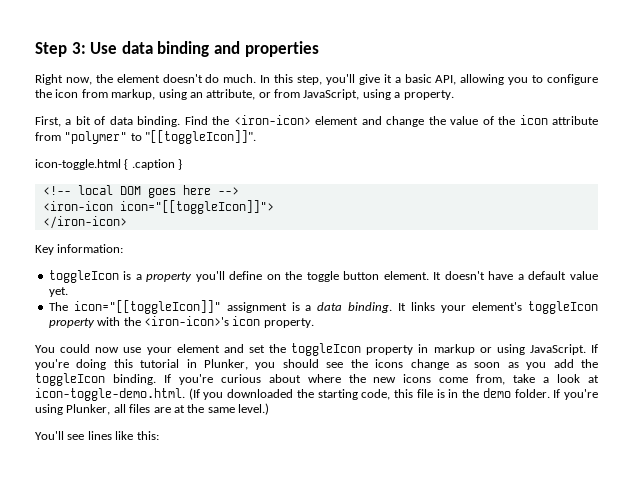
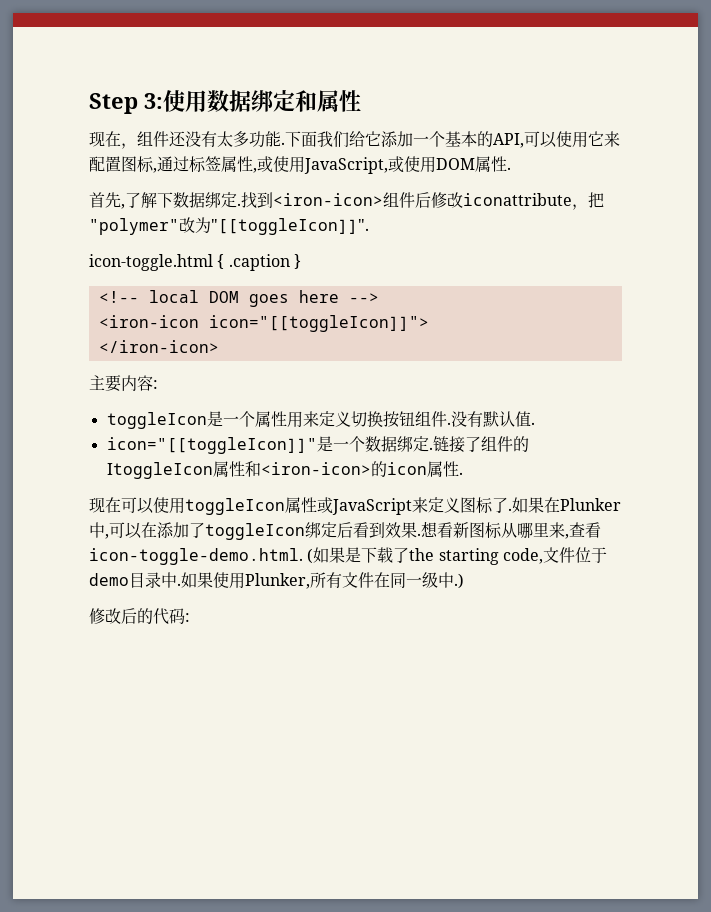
[90,41,319,57] [35,74,598,85] [35,89,454,100] [35,115,599,127] [35,131,142,144] Use data binding and properties // Right now, the element doesn't do much. In this step, you'll give it a basic API, allowing you to configure the icon from markup, using an attribute, or from JavaScript, using a property. // First, a bit of data binding. Find the <iron-icon> element and change the value of the icon attribute from "polymer" to -> [163,90,361,112] [89,131,620,149] [89,156,511,174] [89,192,604,210] [89,217,211,235] 使用数据绑定和属性 // 现在，组件还没有太多功能.下面我们给它添加一个基本的API,可以使用它来配置图标,通过标签属性,或使用JavaScript,或使用DOM属性. // 首先,了解下数据绑定.找到<iron-icon>组件后修改iconattribute，把"polymer"改为
[35,244,124,255] [48,270,598,283] [48,287,68,297] [48,300,598,314] [48,316,314,328] [35,343,598,356] [35,359,599,370] [35,373,599,386] [35,388,599,401] [35,403,269,415] [35,431,159,440] Key information: // toggleIcon is a property you'll define on the toggle button element. It doesn't have a default value yet. // The icon="[[toggleIcon]]" assignment is a data binding. It links your element's toggleIcon property with the <iron-icon>'s icon property. // You could now use your element and set the toggleIcon property in markup or using JavaScript. If you're doing this tutorial in Plunker, you should see the icons change as soon as you add the toggleIcon binding. If you're curious about where the new icons come from, take a look at icon-toggle-demo.html. (If you downloaded the starting code, this file is in the demo folder. If you're using Plunker, all files are at the same level.) // You'll see lines like this: -> [89,375,158,392] [106,411,535,429] [106,436,529,454] [106,461,463,479] [89,497,621,515] [89,521,601,540] [89,547,607,565] [89,572,464,589] [89,608,190,625] 主要内容: // toggleIcon是一个属性用来定义切换按钮组件.没有默认值. // icon="[[toggleIcon]]"是一个数据绑定.链接了组件的ItoggleIcon属性和<iron-icon>的icon属性. // 现在可以使用toggleIcon属性或JavaScript来定义图标了.如果在Plunker中,可以在添加了toggleIcon绑定后看到效果.想看新图标从哪里来,查看icon-toggle-demo.html. (如果是下载了the starting code,文件位于demo目录中.如果使用Plunker,所有文件在同一级中.) // 修改后的代码:

